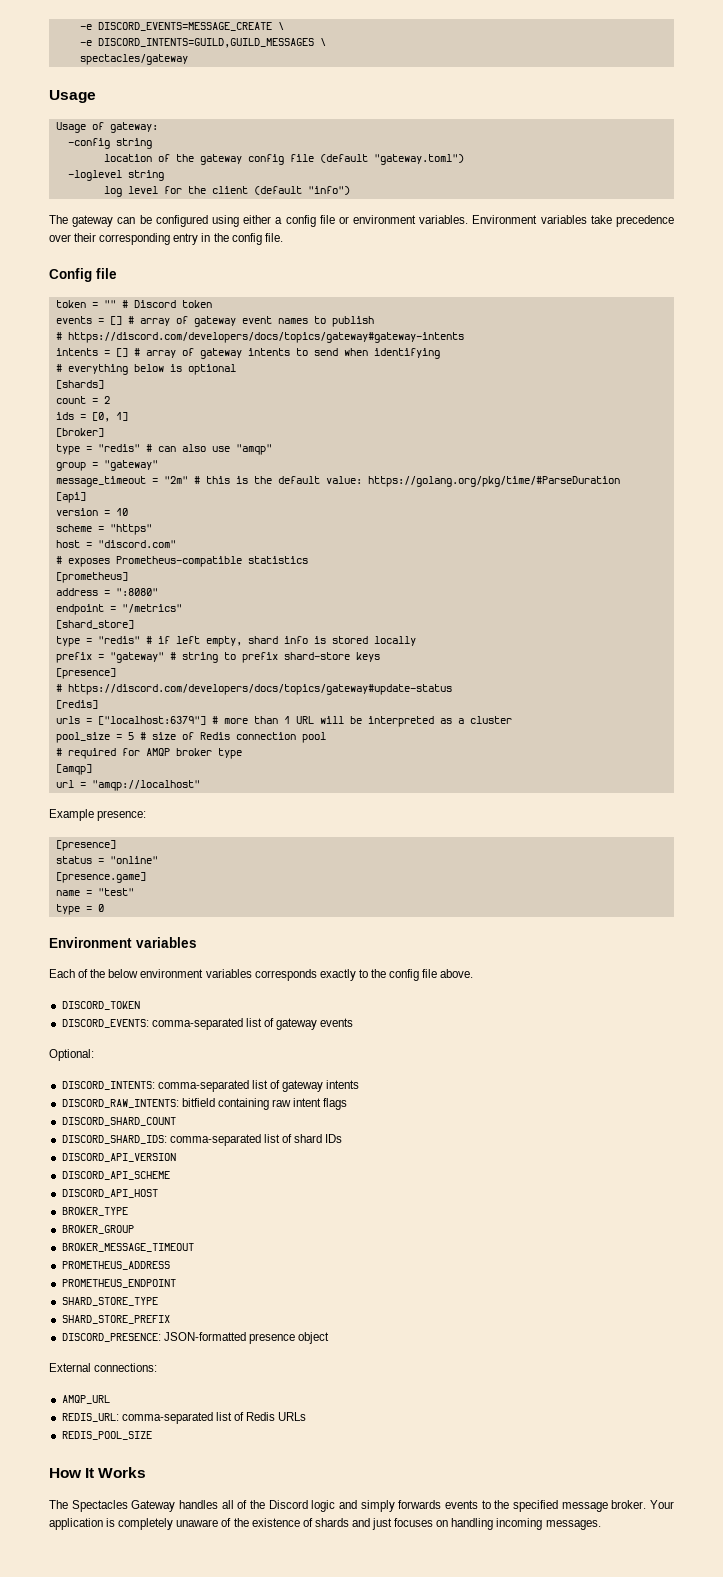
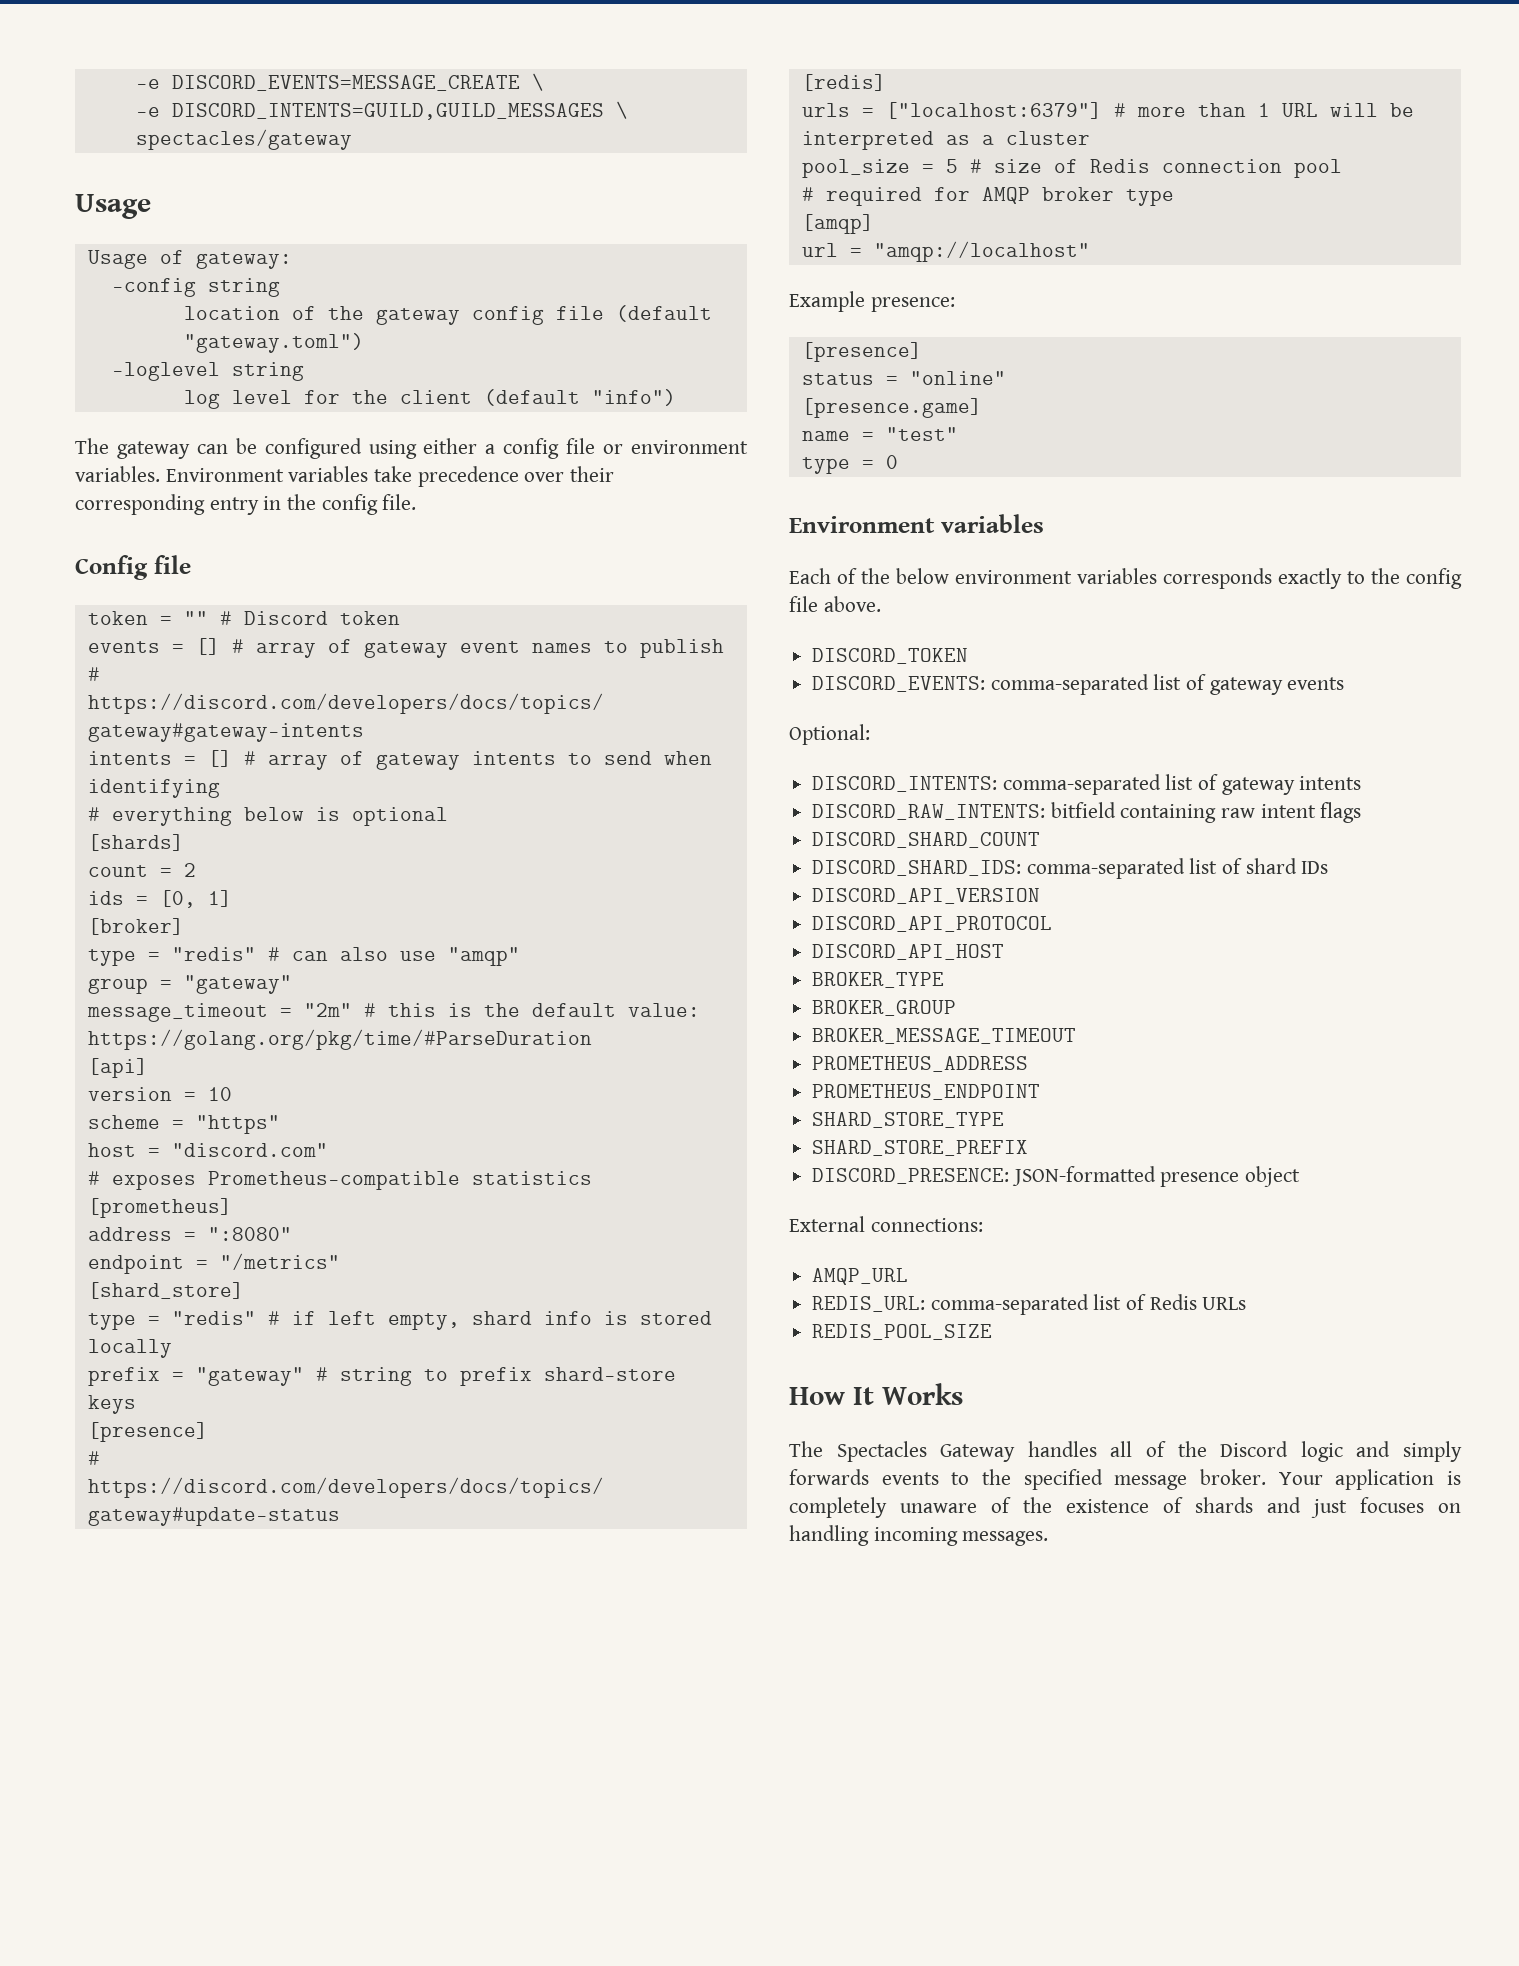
[61,1171,170,1180] DISCORD_API_SCHEME -> [812,916,1053,932] DISCORD_API_PROTOCOL

